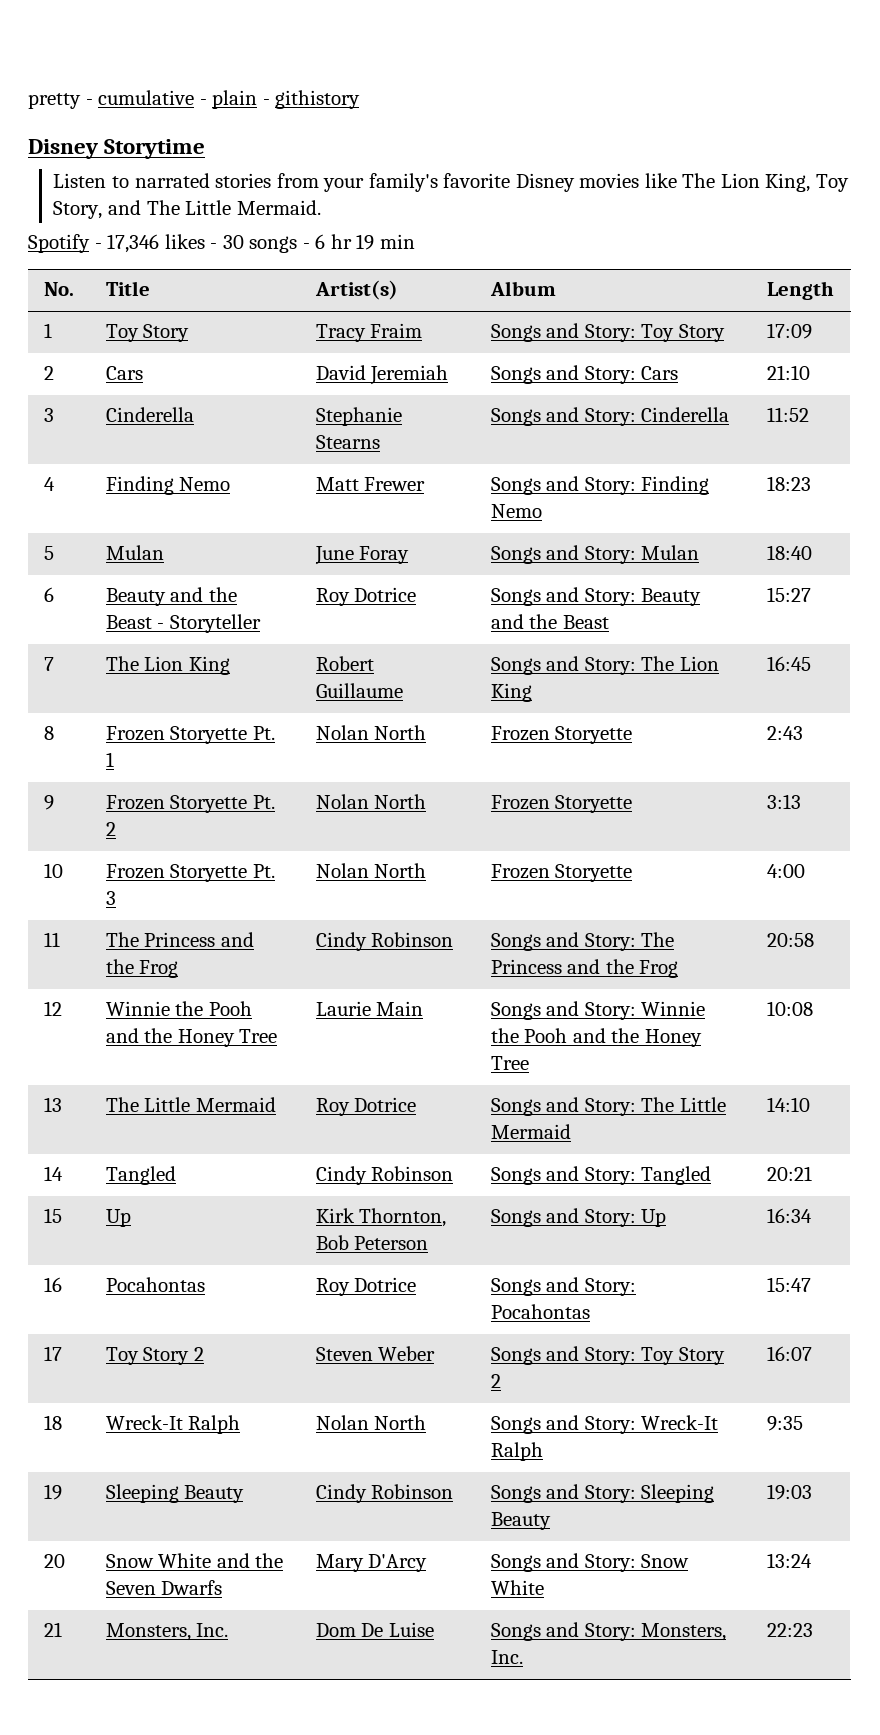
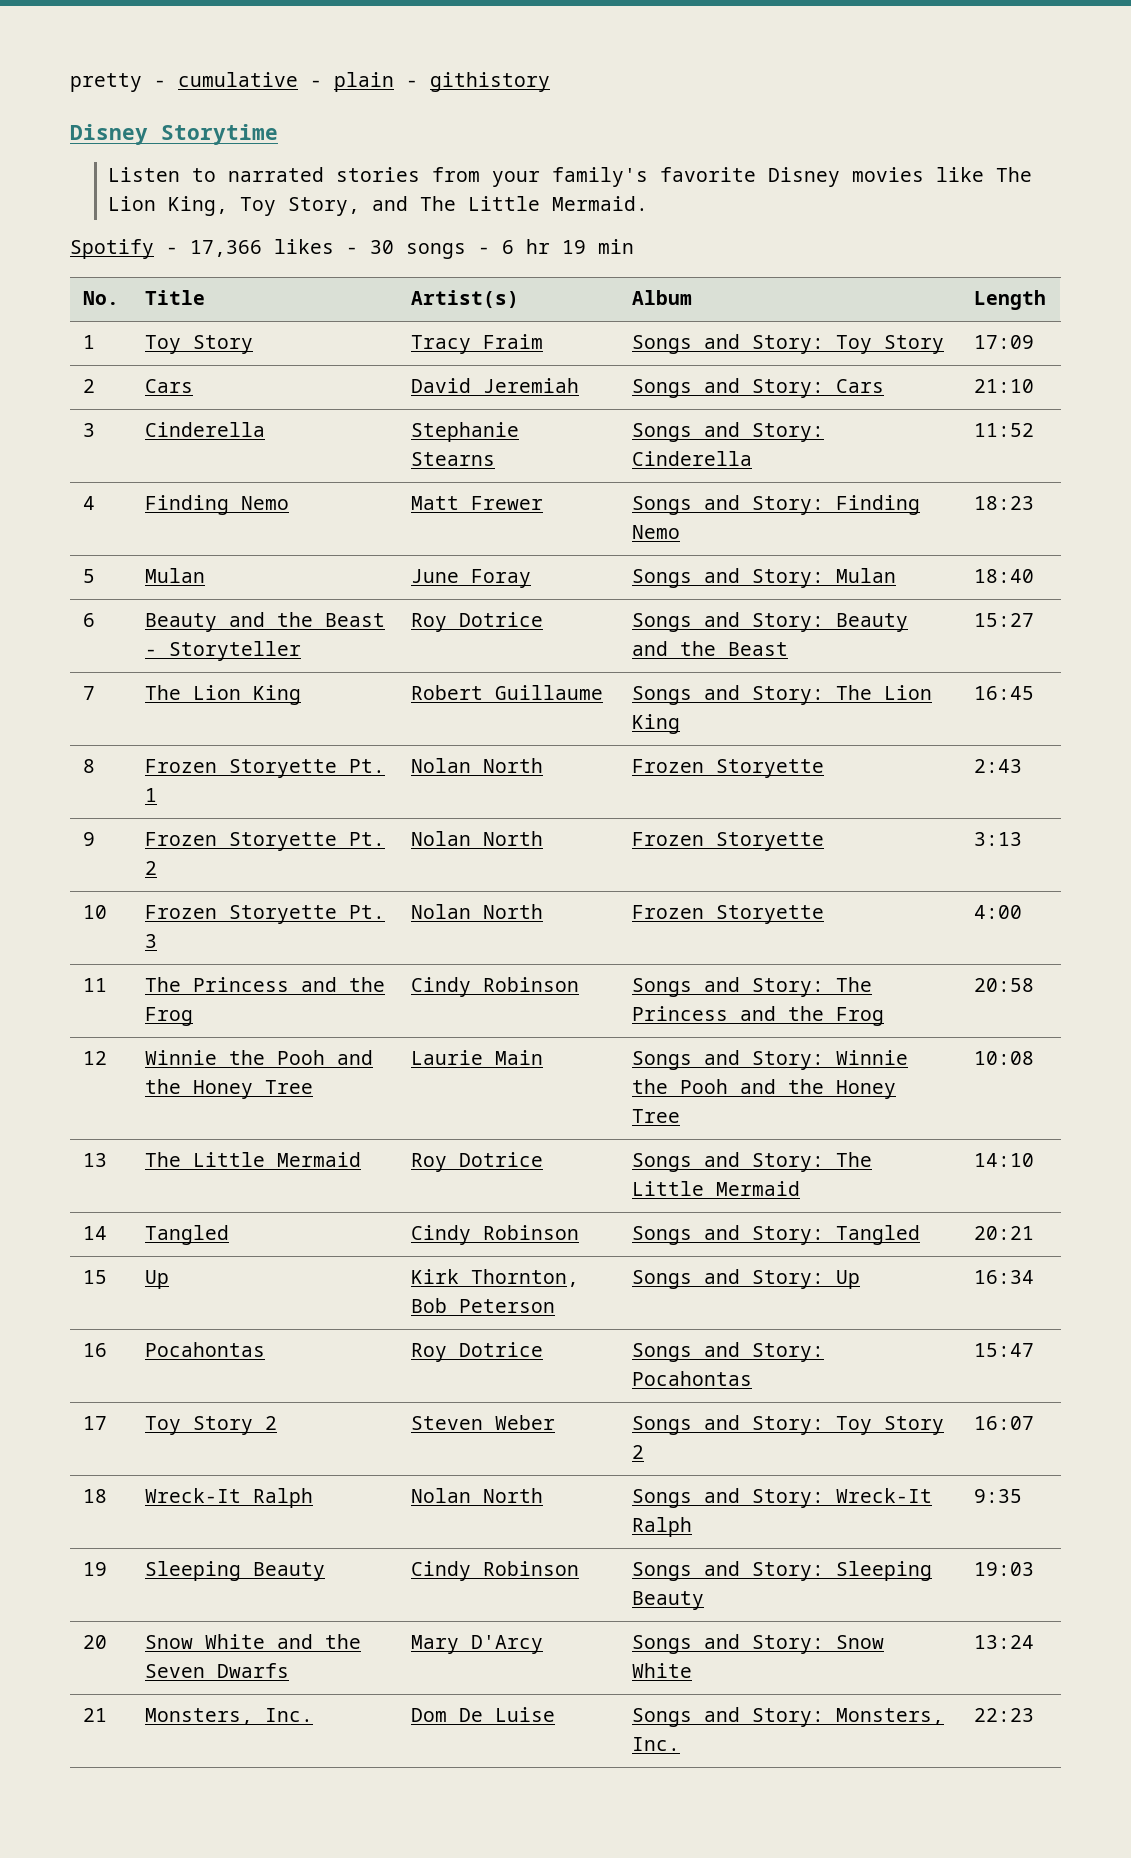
[107,234,160,253] 17,346 -> [190,240,262,257] 17,366

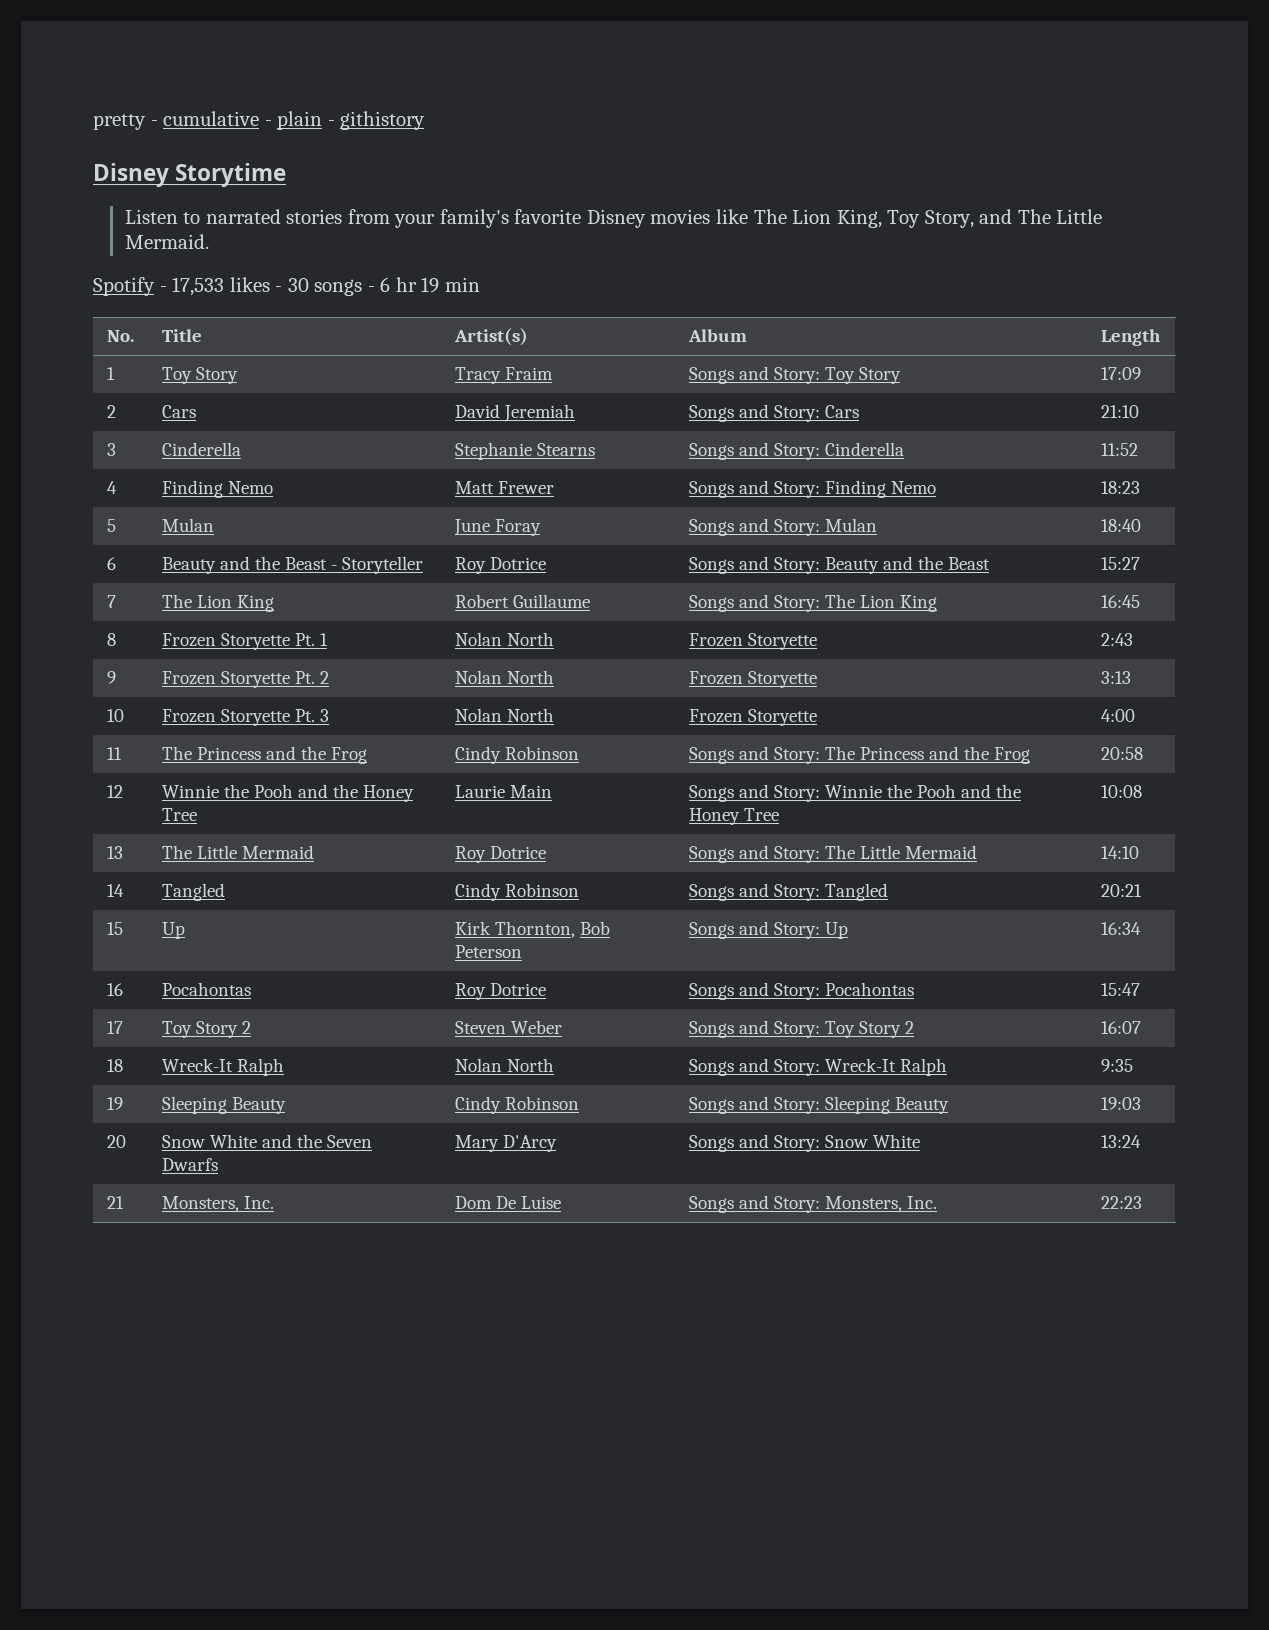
[190,240,262,257] 17,366 -> [172,277,225,296] 17,533

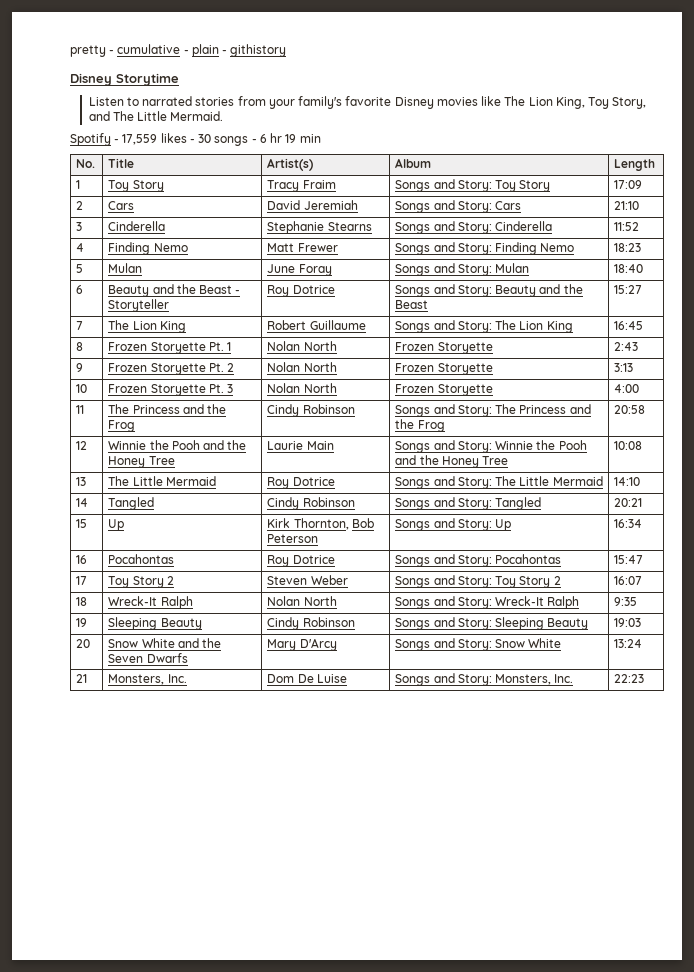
[172,277,225,296] 17,533 -> [122,134,158,145] 17,559

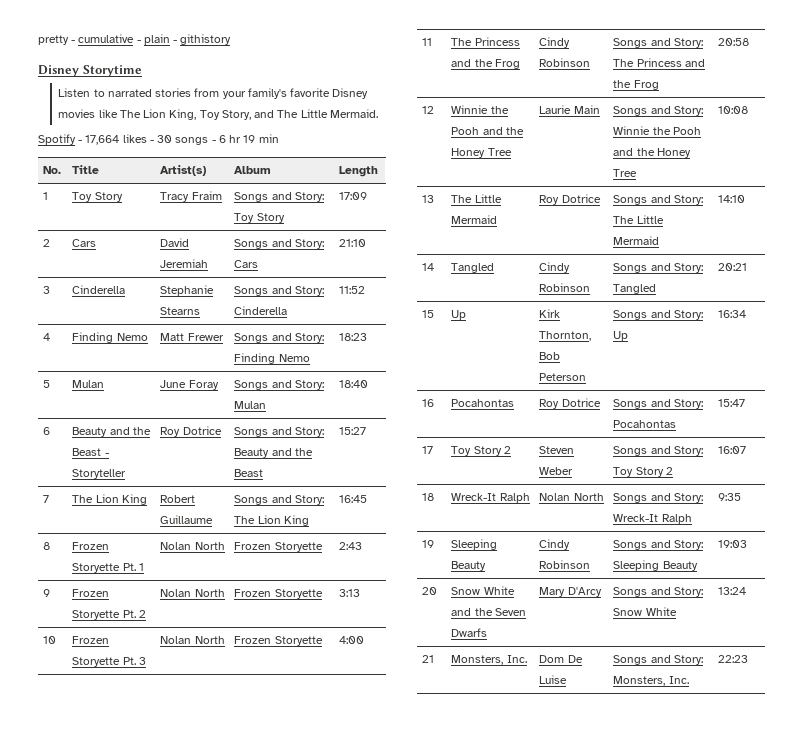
[122,134,158,145] 17,559 -> [85,135,120,145] 17,664

